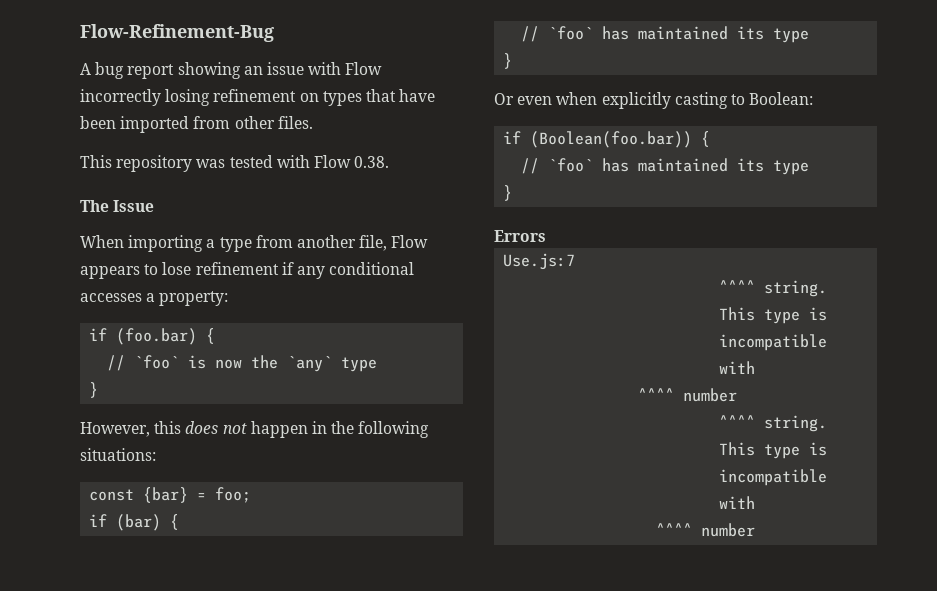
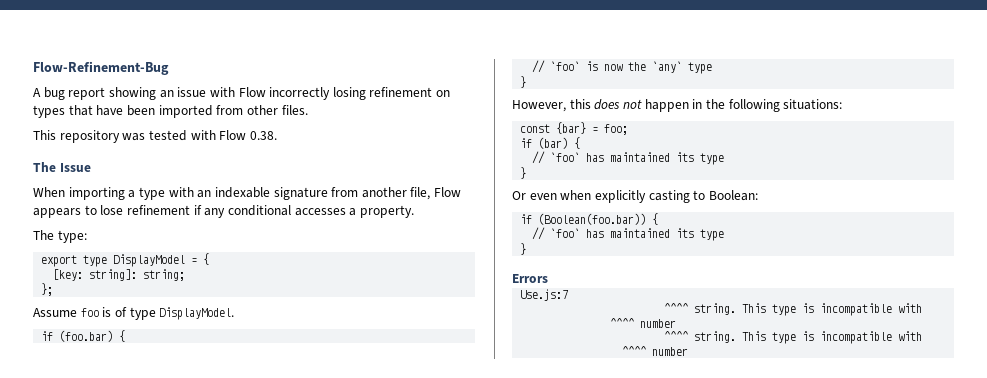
(252, 244) none -> [168,187,328,200] with an indexable signature
[159,291,229,306] property: -> [359,205,414,218] [33,230,87,243] [41,253,210,267] [53,269,186,281] [41,283,54,296] [33,307,235,320] property. // The type: // export type DisplayModel = { // [key: string]: string; // }; // Assume foo is of type DisplayModel.

